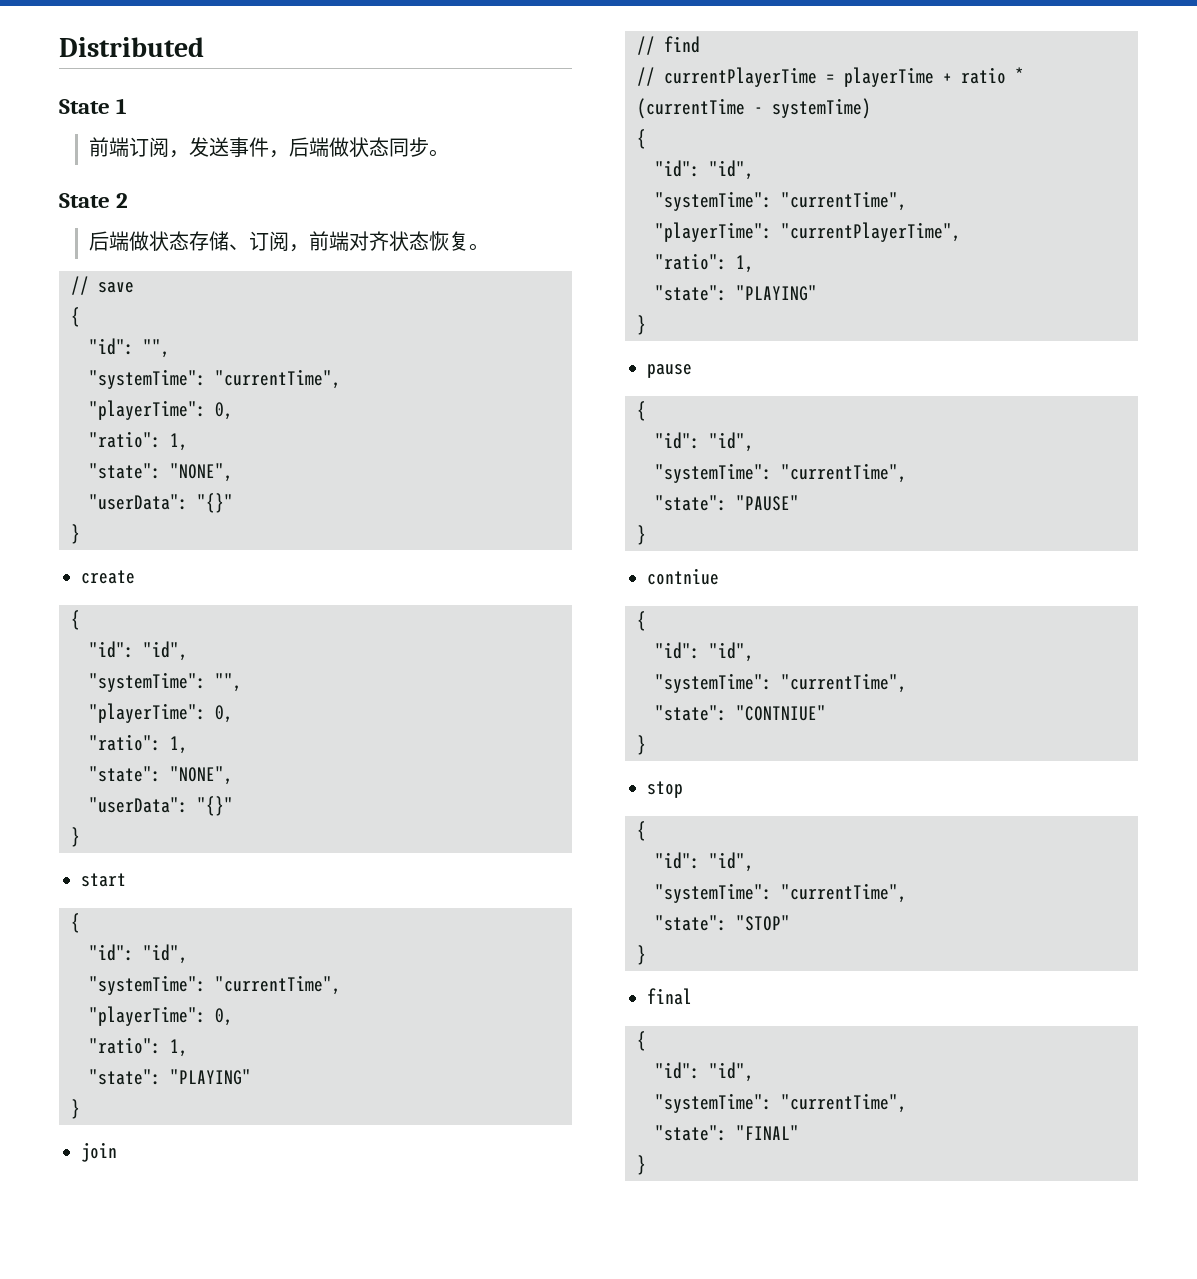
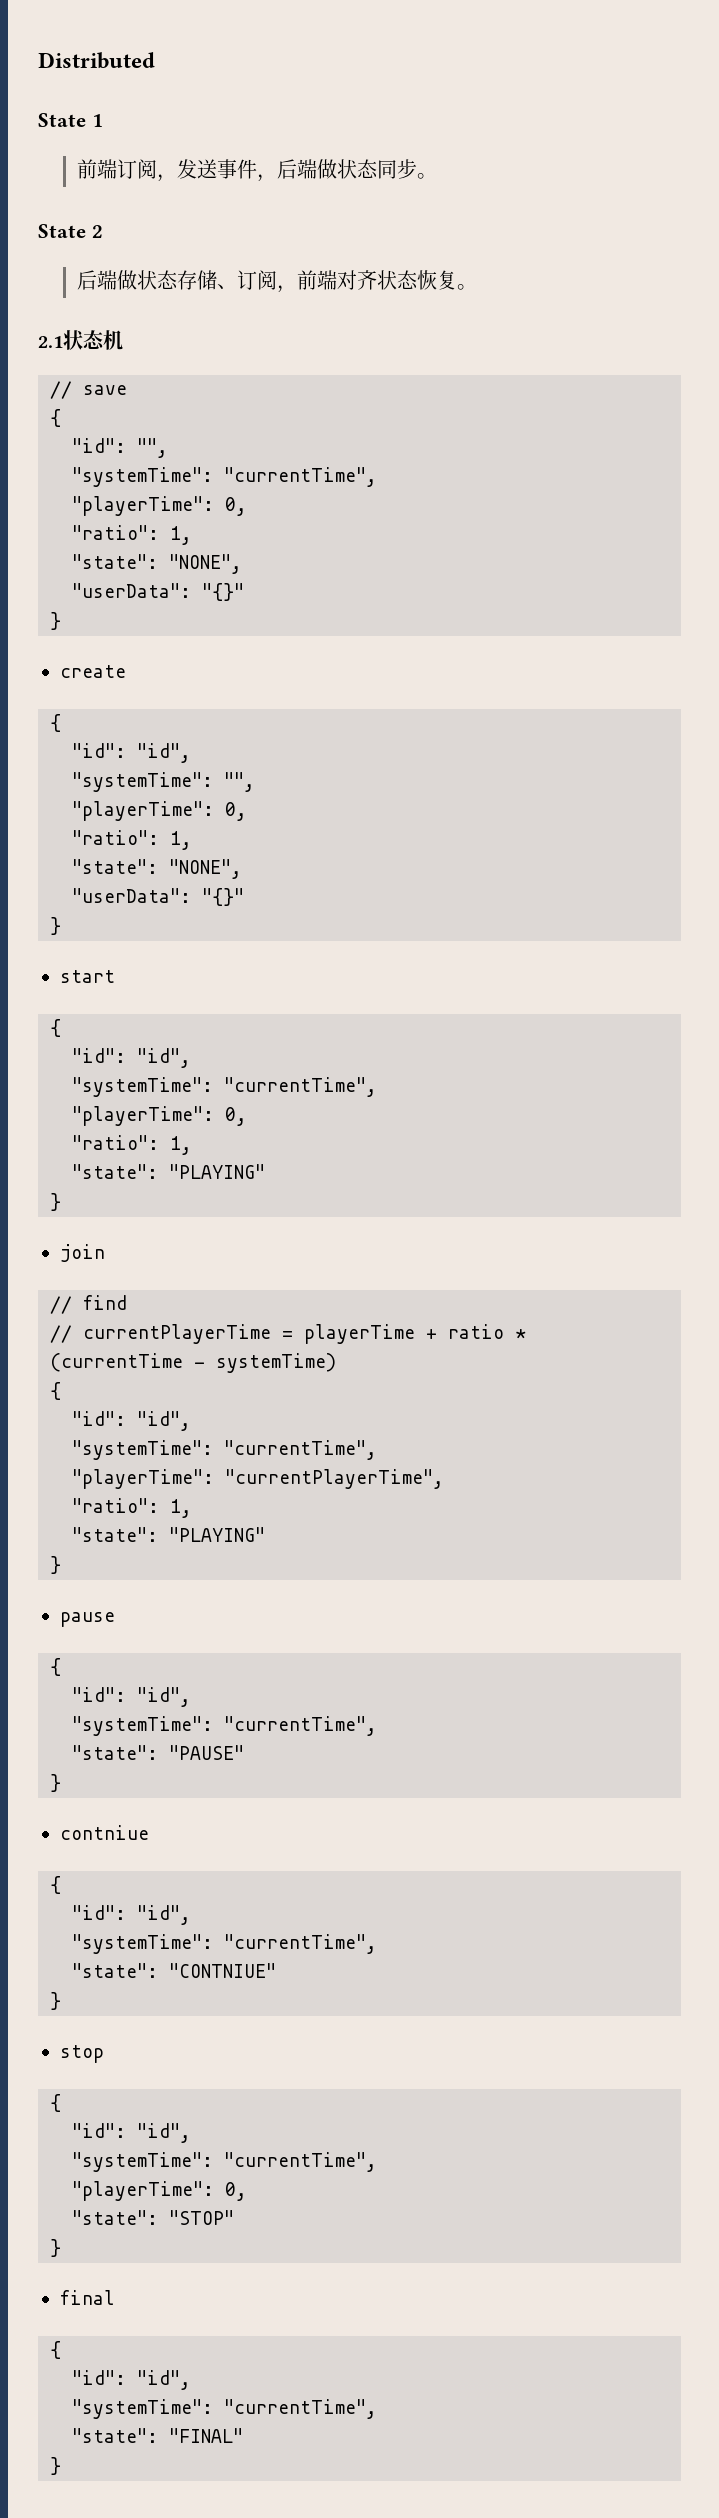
(490, 247) none -> [38,330,123,350] // 2.1状态机
(907, 893) none -> [72,2181,247,2201] // "playerTime": 0,

